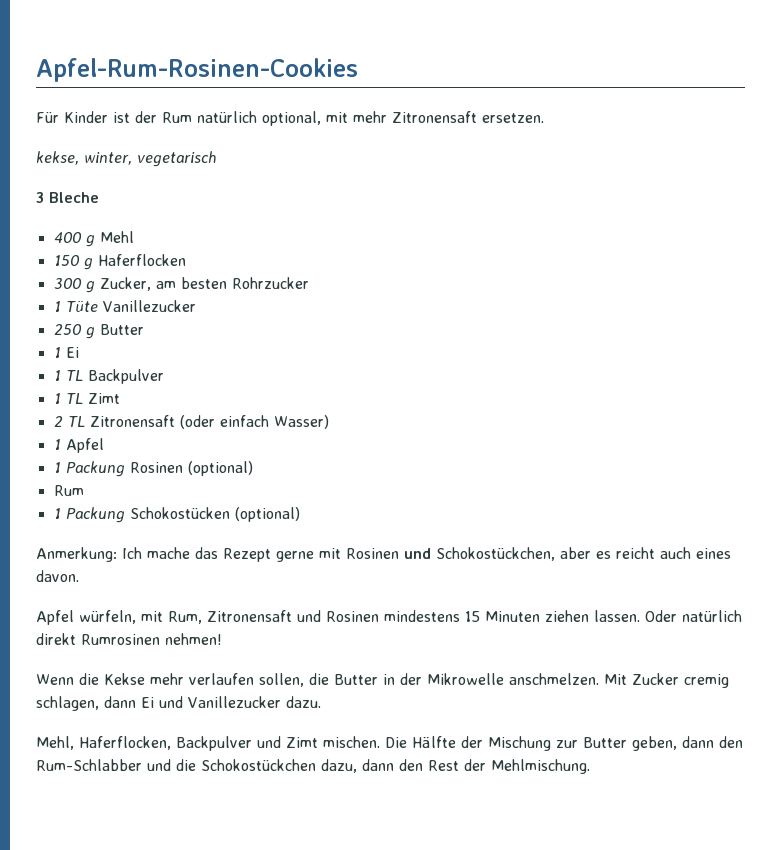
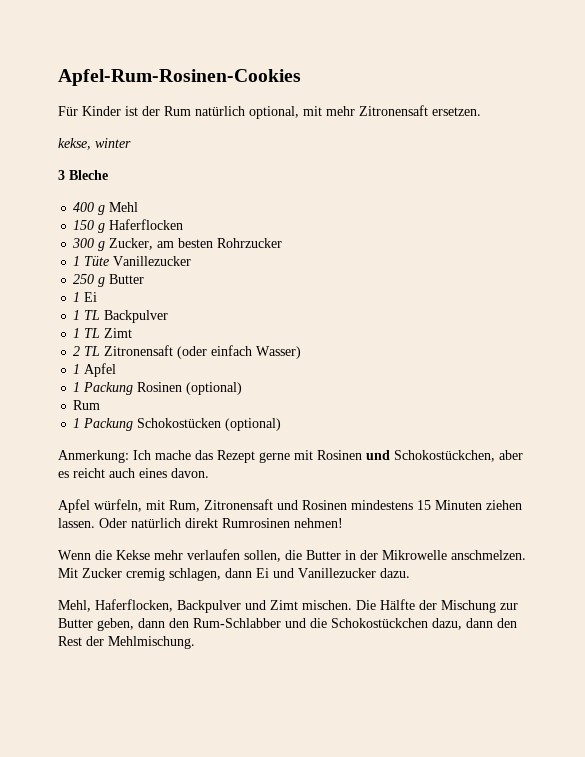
[84,151,216,167] winter, vegetarisch -> [95,138,131,148] winter

